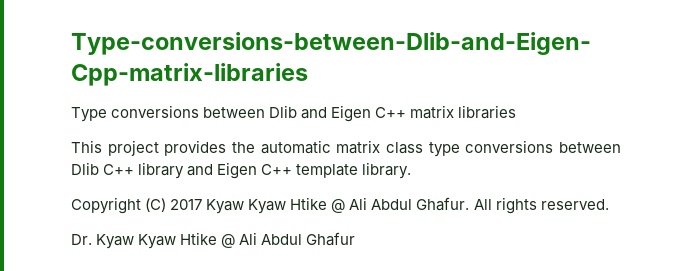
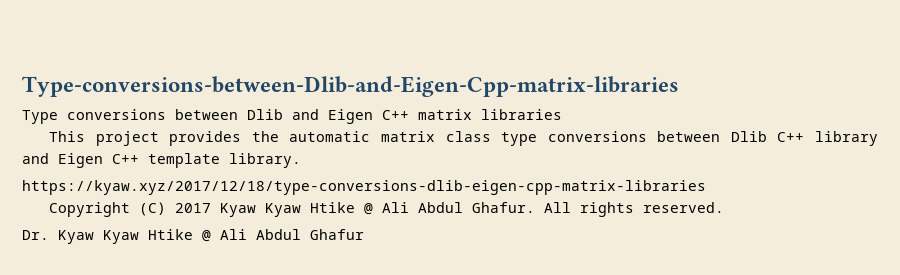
(412, 170) none -> [22,180,706,195] // https://kyaw.xyz/2017/12/18/type-conversions-dlib-eigen-cpp-matrix-libraries

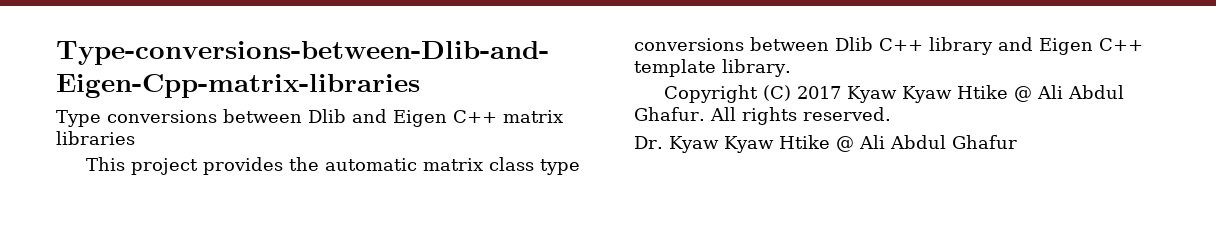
[22,180,706,195] // https://kyaw.xyz/2017/12/18/type-conversions-dlib-eigen-cpp-matrix-libraries -> (791, 68) none

